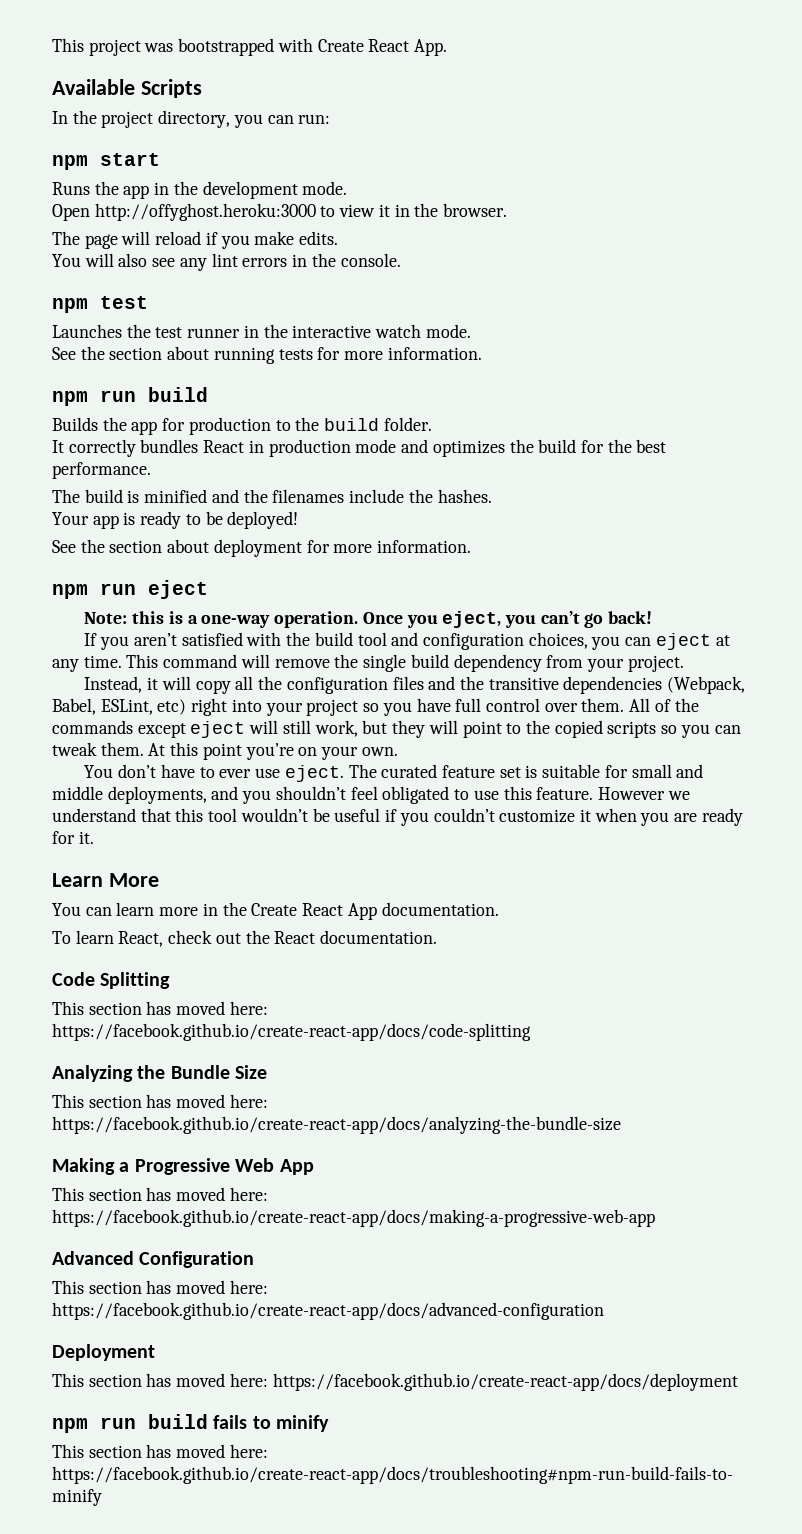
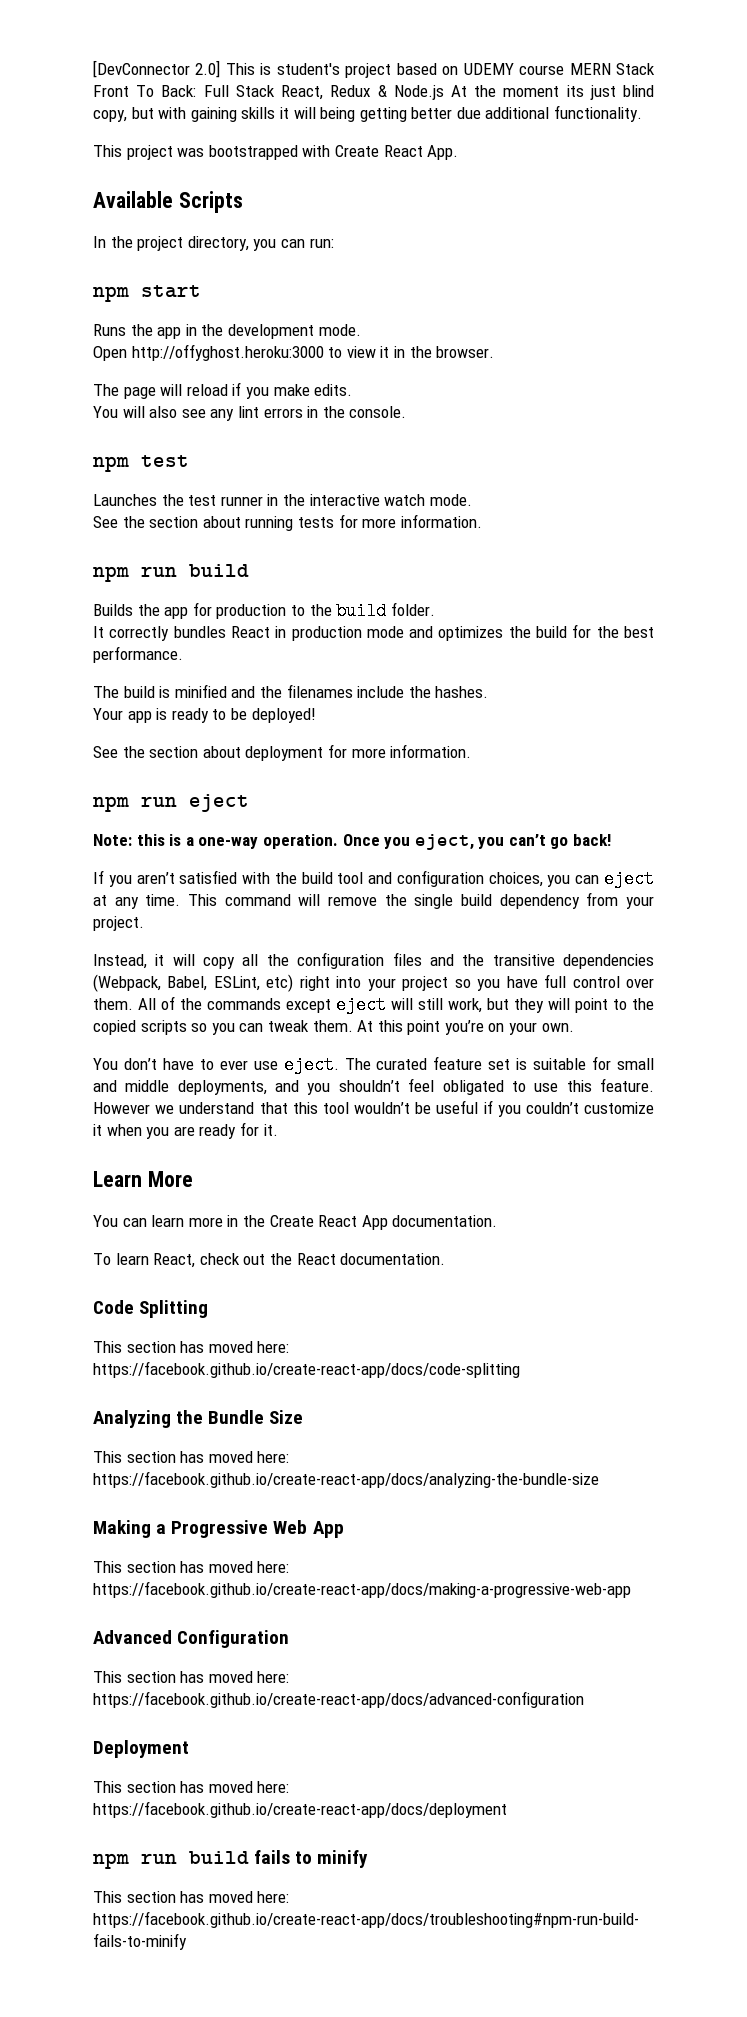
(52, 45) none -> [93,60,655,78] [93,85,655,100] [93,105,643,122] [DevConnector 2.0] This is student's project based on UDEMY course MERN Stack Front To Back: Full Stack React, Redux & Node.js At the moment its just blind copy, but with gaining skills it will being getting better due additional functionality. //

